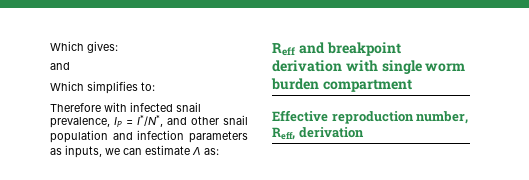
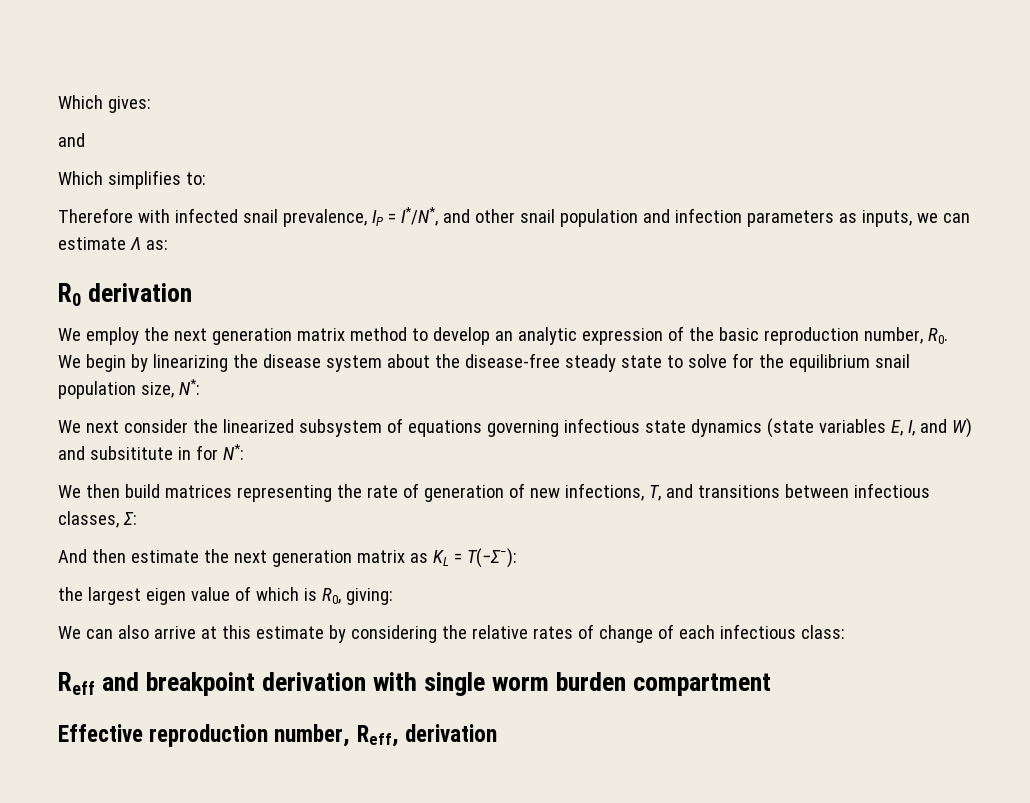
(219, 151) none -> [58,283,193,306] [58,326,948,345] [58,353,910,372] [58,379,200,399] [58,418,972,438] [58,444,244,460] [58,483,930,502] [58,511,137,528] [58,548,517,568] [58,586,393,605] [58,624,845,643] // R0 derivation // We employ the next generation matrix method to develop an analytic expression of the basic reproduction number, R0. We begin by linearizing the disease system about the disease-free steady state to solve for the equilibrium snail population size, N*: // We next consider the linearized subsystem of equations governing infectious state dynamics (state variables E, I, and W) and subsititute in for N*: // We then build matrices representing the rate of generation of new infections, T, and transitions between infectious classes, Σ: // And then estimate the next generation matrix as KL = T(−Σ−): // the largest eigen value of which is R0, giving: // We can also arrive at this estimate by considering the relative rates of change of each infectious class:

